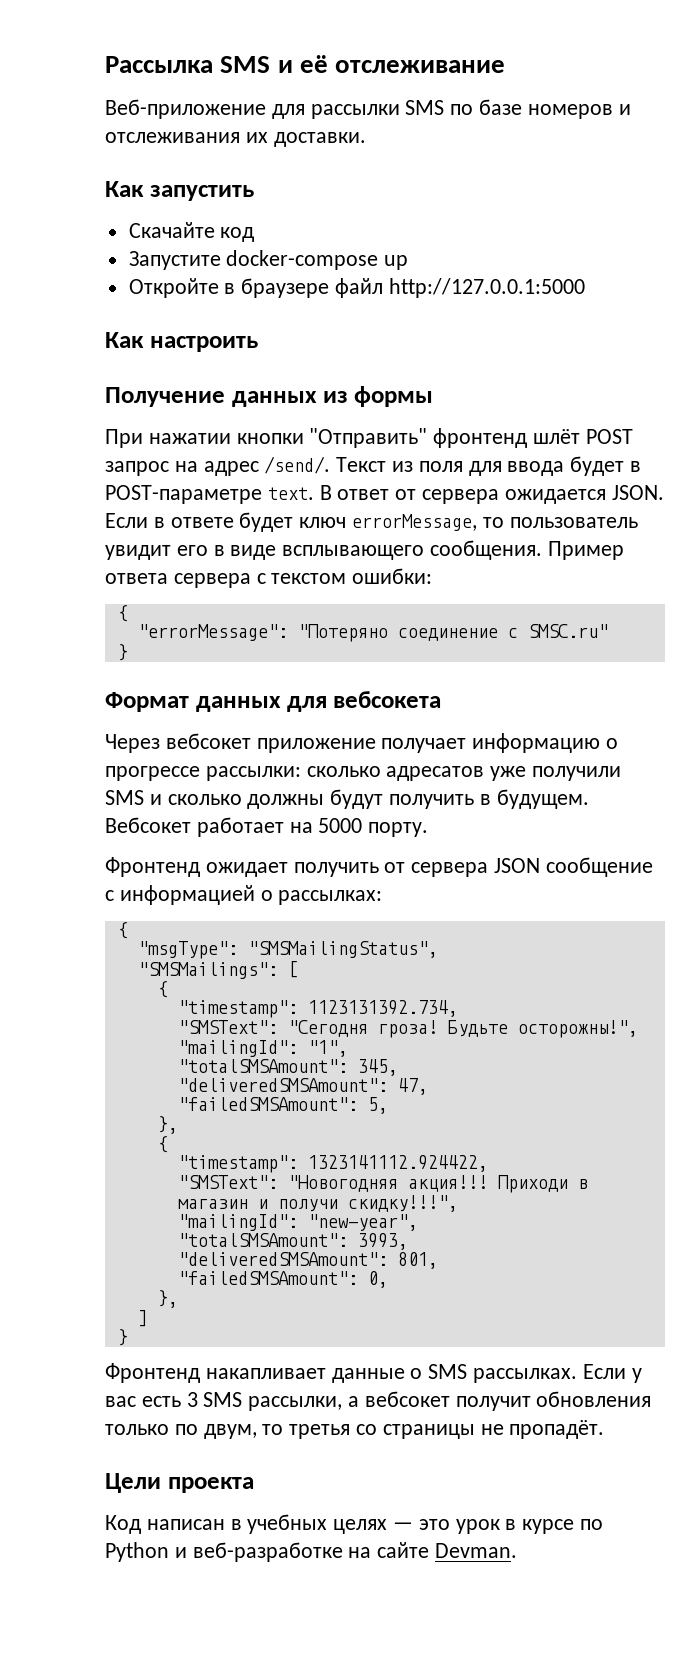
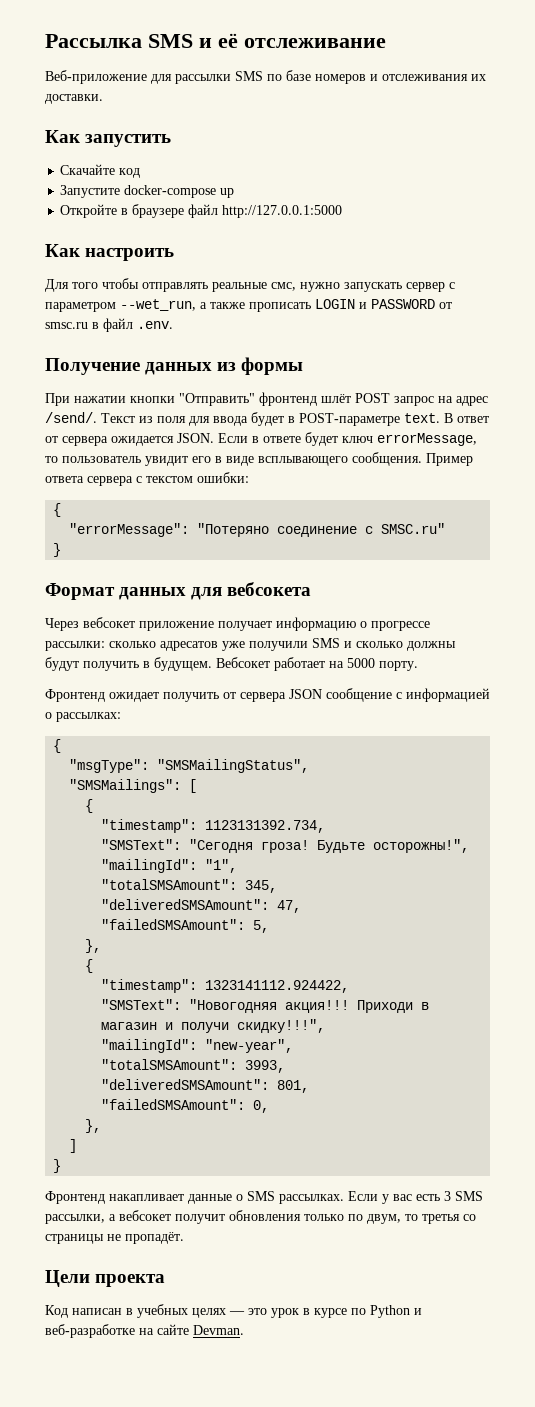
(258, 344) none -> [45,278,455,292] [45,299,452,312] [45,318,173,332] // Для того чтобы отправлять реальные смс, нужно запускать сервер с параметром --wet_run, а также прописать LOGIN и PASSWORD от smsc.ru в файл .env.

